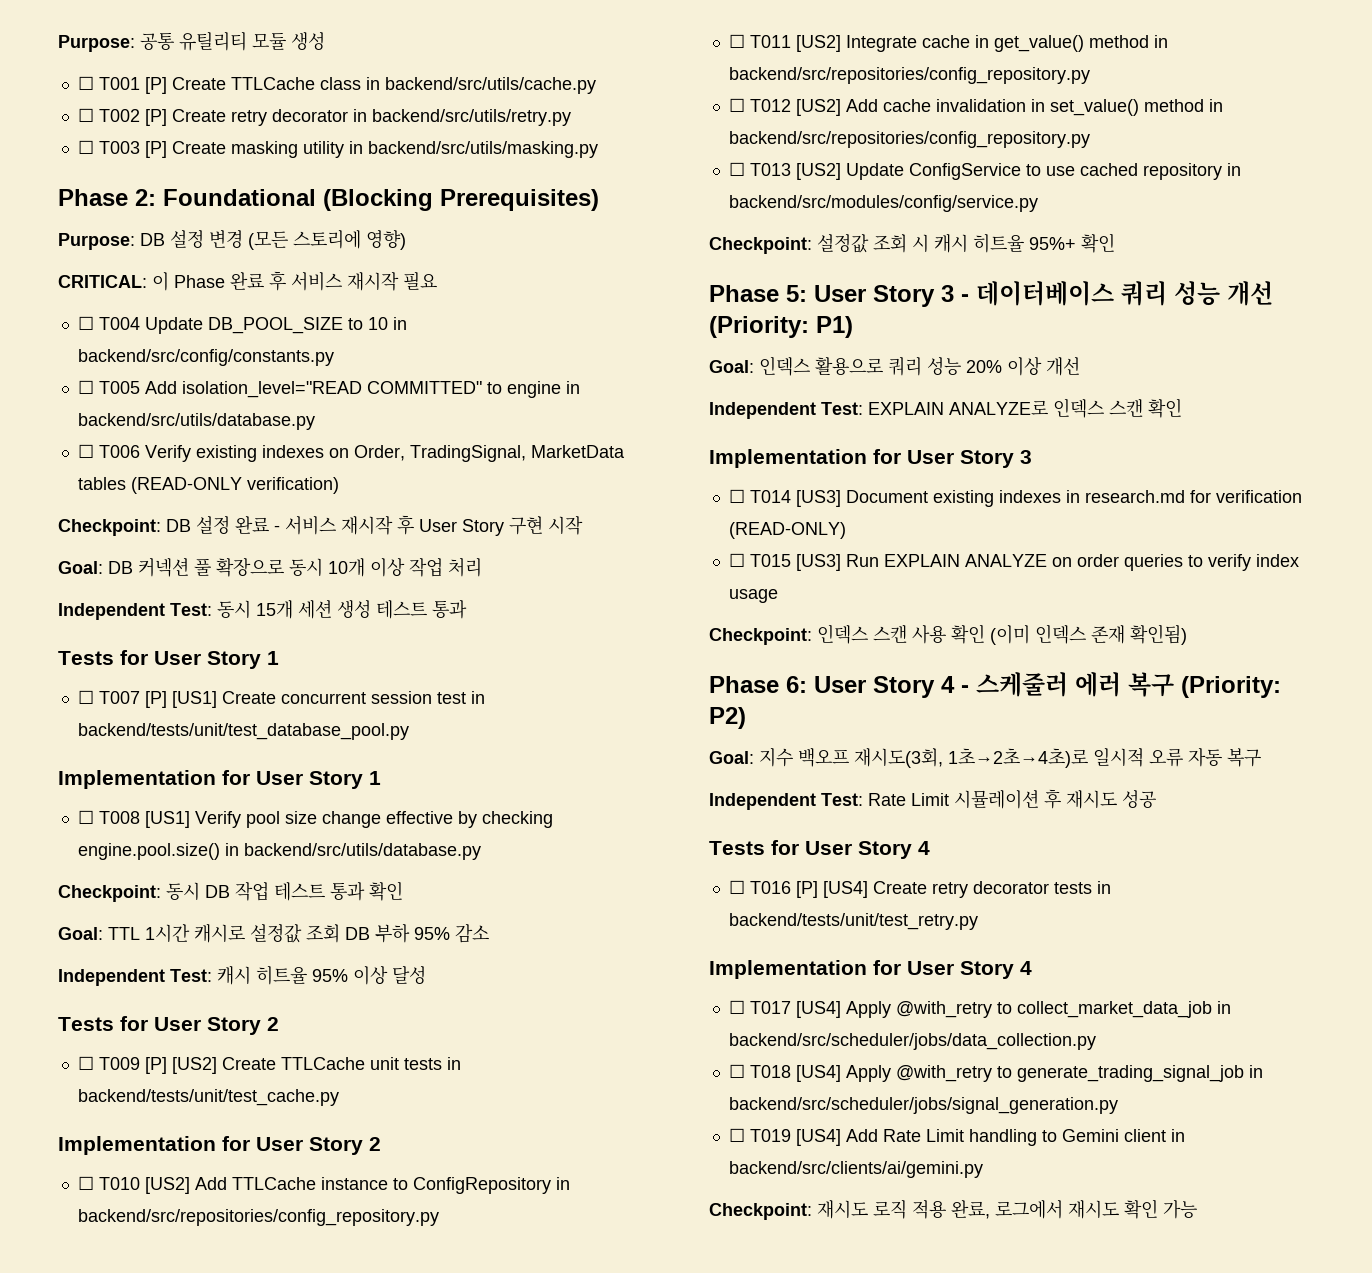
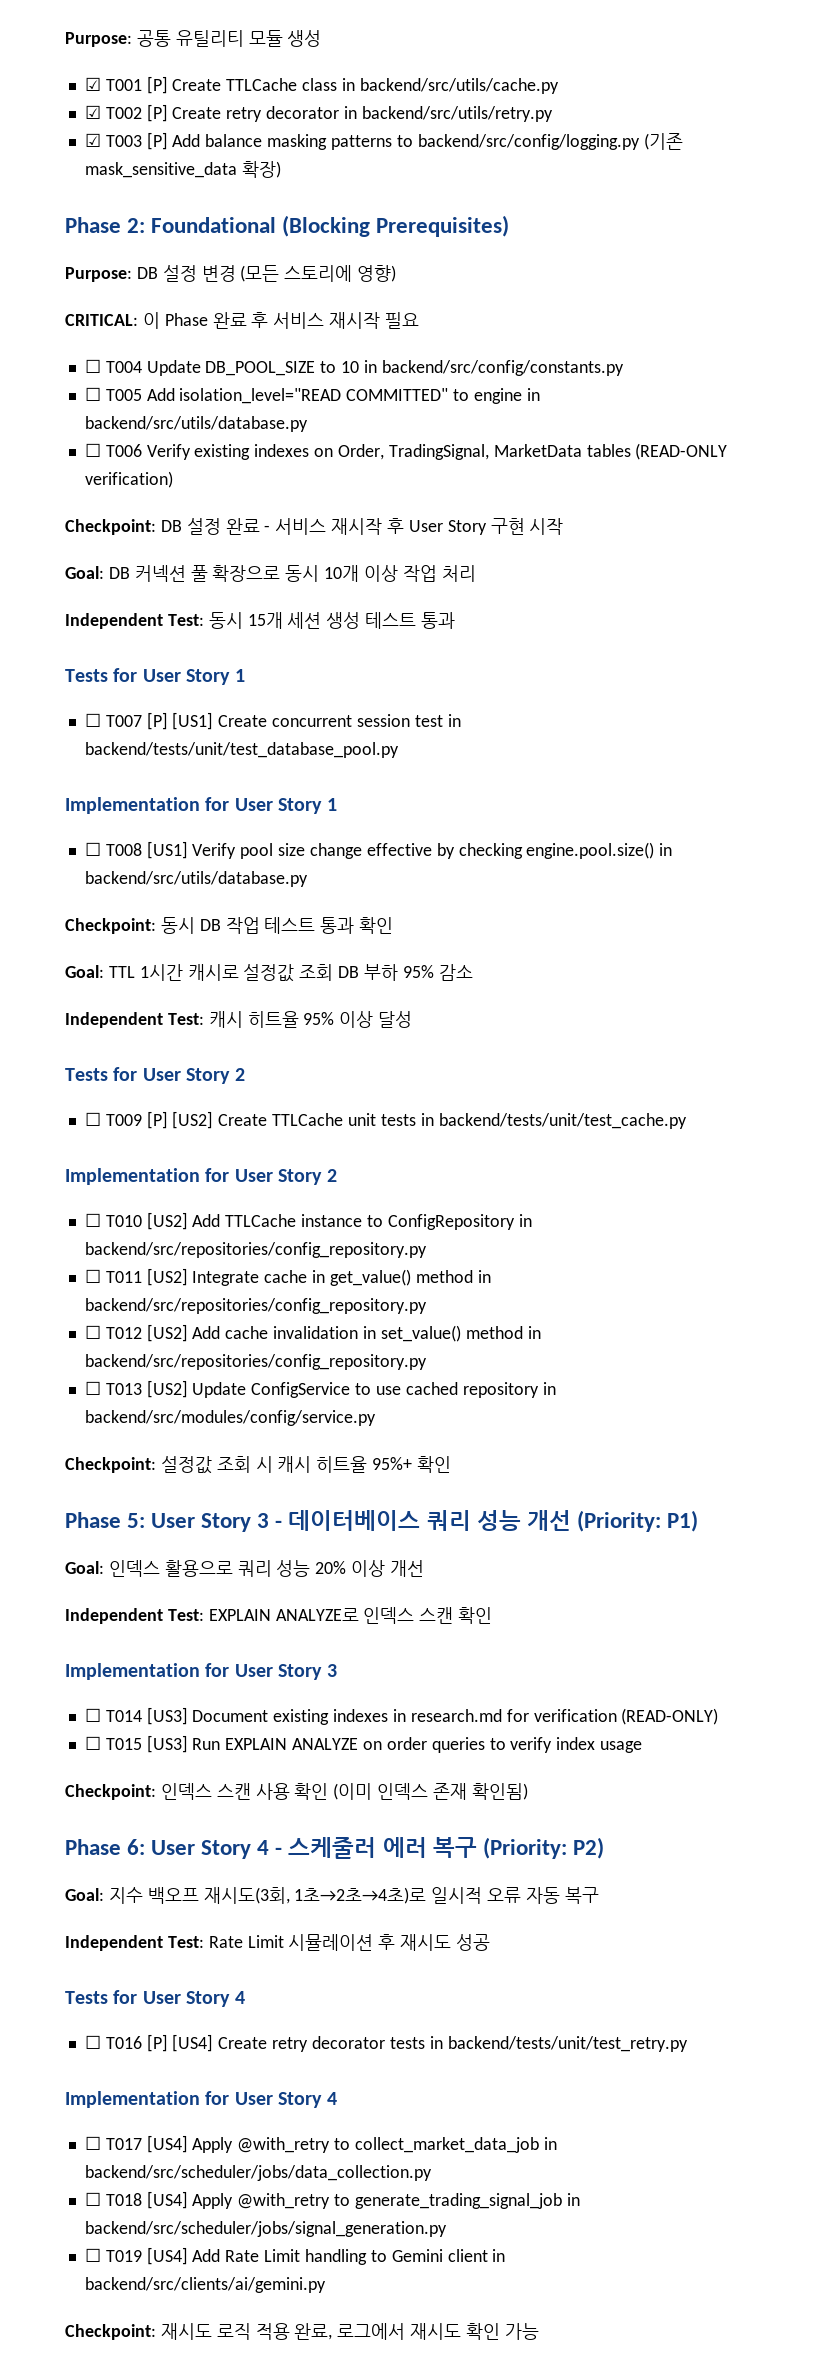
[77,76,94,90] ☐ -> [84,77,101,91] ☑
[77,108,94,122] ☐ -> [84,105,101,119] ☑
[77,140,94,154] ☐ -> [84,133,101,147] ☑
[171,141,598,158] Create masking utility in backend/src/utils/masking.py -> [172,133,683,150] [84,161,281,178] Add balance masking patterns to backend/src/config/logging.py (기존 mask_sensitive_data 확장)

